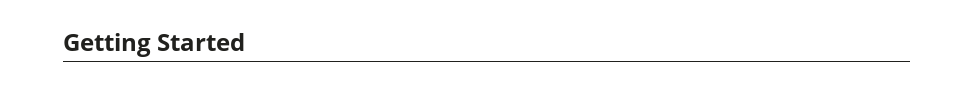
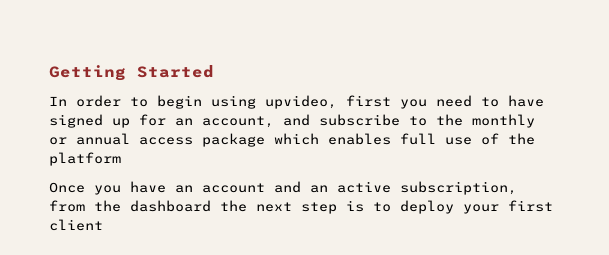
(246, 42) none -> [49,95,544,109] [49,114,535,128] [49,133,535,147] [49,152,121,166] [49,181,517,195] [49,200,553,214] [49,219,103,231] // In order to begin using upvideo, first you need to have signed up for an account, and subscribe to the monthly or annual access package which enables full use of the platform // Once you have an account and an active subscription, from the dashboard the next step is to deploy your first client

